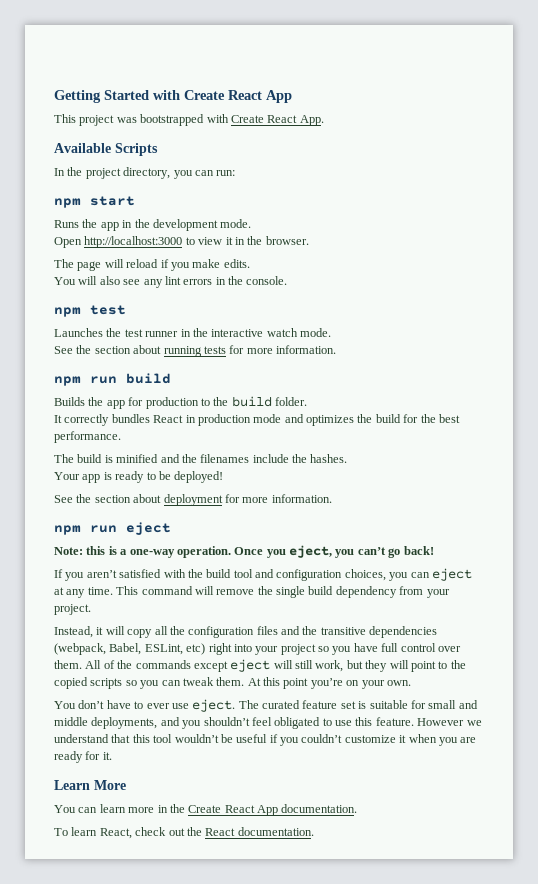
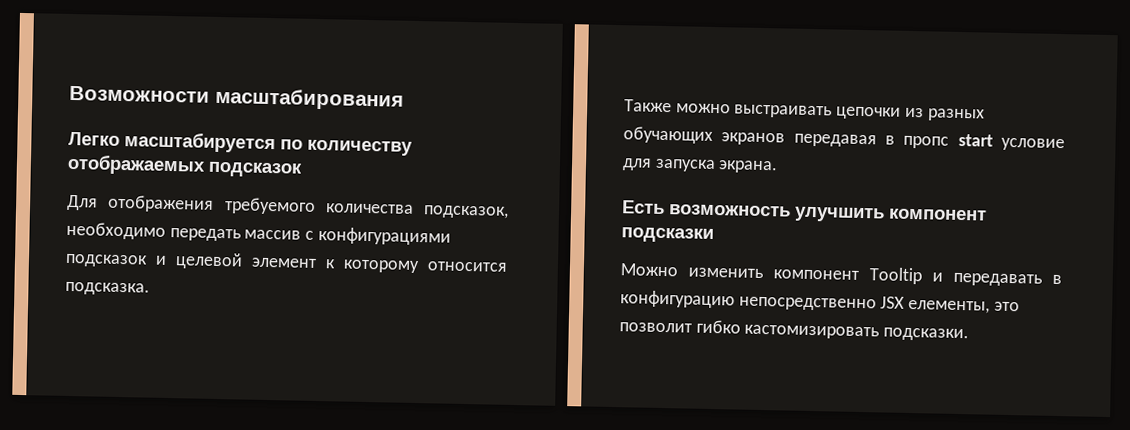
[54,90,292,103] [54,114,324,126] [54,143,158,156] [54,167,236,179] [54,196,135,208] [54,219,252,231] [54,236,309,248] [54,259,250,271] [54,276,288,288] [54,305,126,317] [54,328,331,337] [54,345,336,357] [54,373,171,386] [54,396,307,409] [54,414,460,426] [54,431,121,443] [54,454,348,463] [54,471,224,483] [54,494,332,506] [54,522,171,535] [54,545,434,558] [54,568,472,581] [54,586,450,598] [54,604,91,615] [54,626,438,638] [54,643,461,655] [54,659,466,672] [54,677,411,689] [54,699,478,712] [54,717,482,729] [54,734,477,746] [54,751,112,763] [54,780,126,790] [54,804,358,816] [54,827,314,839] Getting Started with Create React App // This project was bootstrapped with Create React App. // Available Scripts // In the project directory, you can run: // npm start // Runs the app in the development mode. // Open http://localhost:3000 to view it in the browser. // The page will reload if you make edits. // You will also see any lint errors in the console. // npm test // Launches the test runner in the interactive watch mode. // See the section about running tests for more information. // npm run build // Builds the app for production to the build folder. // It correctly bundles React in production mode and optimizes the build for the best performance. // The build is minified and the filenames include the hashes. // Your app is ready to be deployed! // See the section about deployment for more information. // npm run eject // Note: this is a one-way operation. Once you eject, you can’t go back! // If you aren’t satisfied with the build tool and configuration choices, you can eject at any time. This command will remove the single build dependency from your project. // Instead, it will copy all the configuration files and the transitive dependencies (webpack, Babel, ESLint, etc) right into your project so you have full control over them. All of the commands except eject will still work, but they will point to the copied scripts so you can tweak them. At this point you’re on your own. // You don’t have to ever use eject. The curated feature set is suitable for small and middle deployments, and you shouldn’t feel obligated to use this feature. However we understand that this tool wouldn’t be useful if you couldn’t customize it when you are ready for it. // Learn More // You can learn more in the Create React App documentation. // To learn React, check out the React documentation. -> [69,85,404,111] [68,131,413,156] [67,153,302,178] [67,194,509,219] [66,221,451,246] [65,252,508,274] [65,281,150,296] [624,99,985,122] [623,126,1065,152] [622,158,779,174] [622,200,987,223] [621,227,714,244] [620,263,1062,287] [620,290,1020,314] [619,319,970,342] Возможности масштабирования // Легко масштабируется по количеству отображаемых подсказок // Для отображения требуемого количества подсказок, необходимо передать массив с конфигурациями подсказок и целевой элемент к которому относится подсказка. // Также можно выстраивать цепочки из разных обучающих экранов передавая в пропс start условие для запуска экрана. // Есть возможность улучшить компонент подсказки // Можно изменить компонент Tooltip и передавать в конфигурацию непосредственно JSX елементы, это позволит гибко кастомизировать подсказки.

